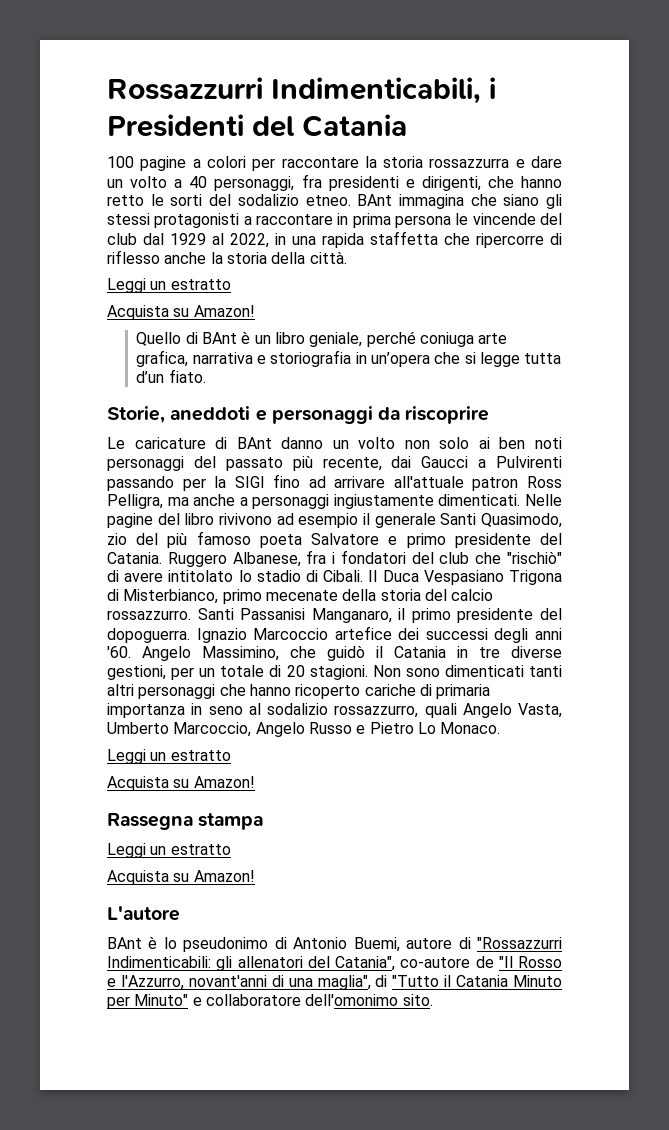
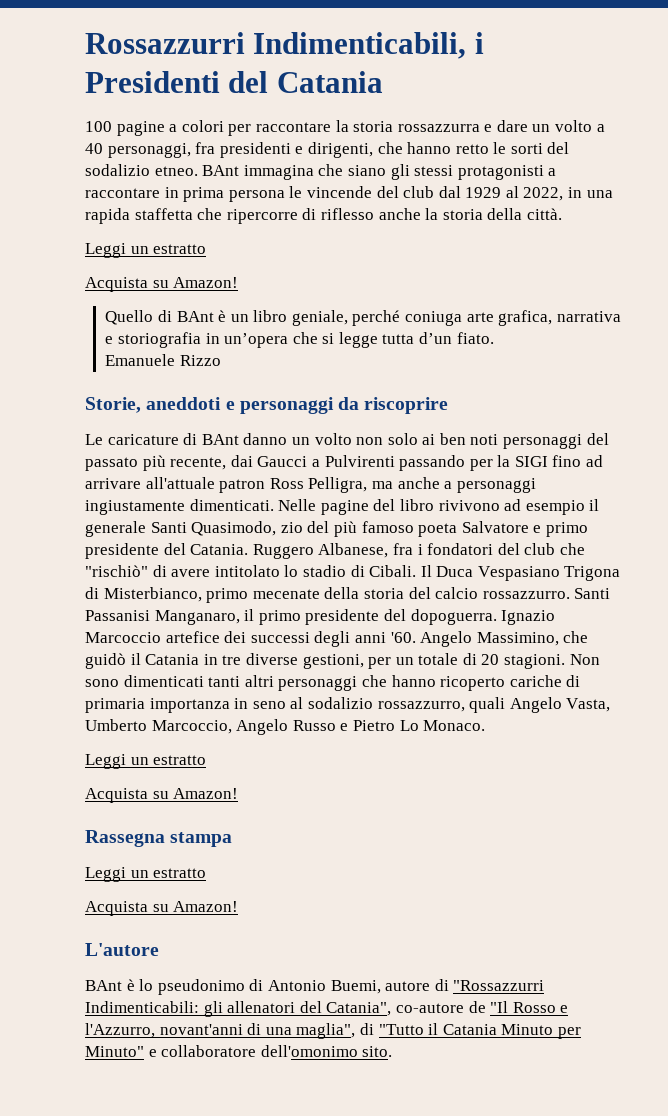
(206, 376) none -> [105,354,221,366] // Emanuele Rizzo

